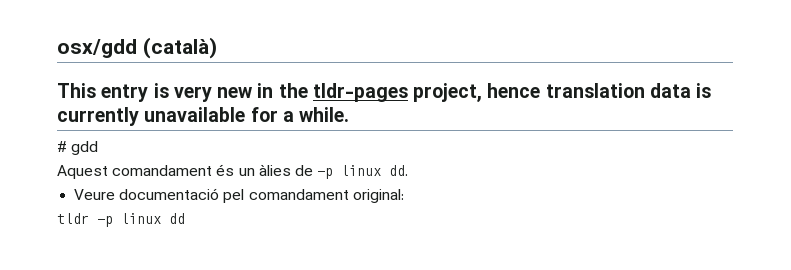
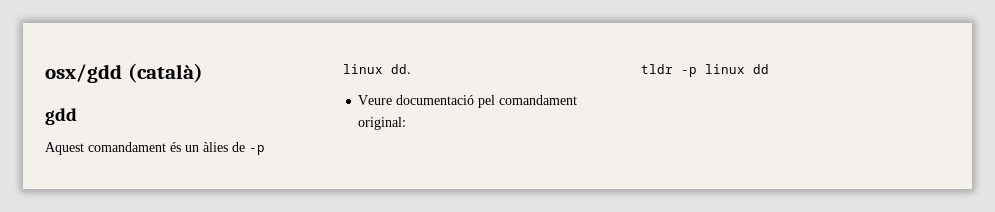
[57,83,712,102] [57,107,350,126] [57,141,67,152] This entry is very new in the tldr-pages project, hence translation data is currently unavailable for a while. // # -> (203, 73) none

